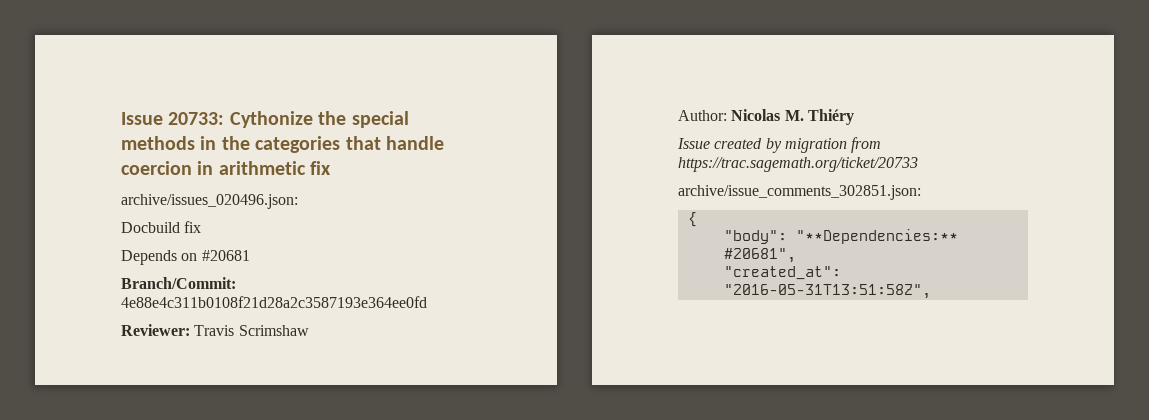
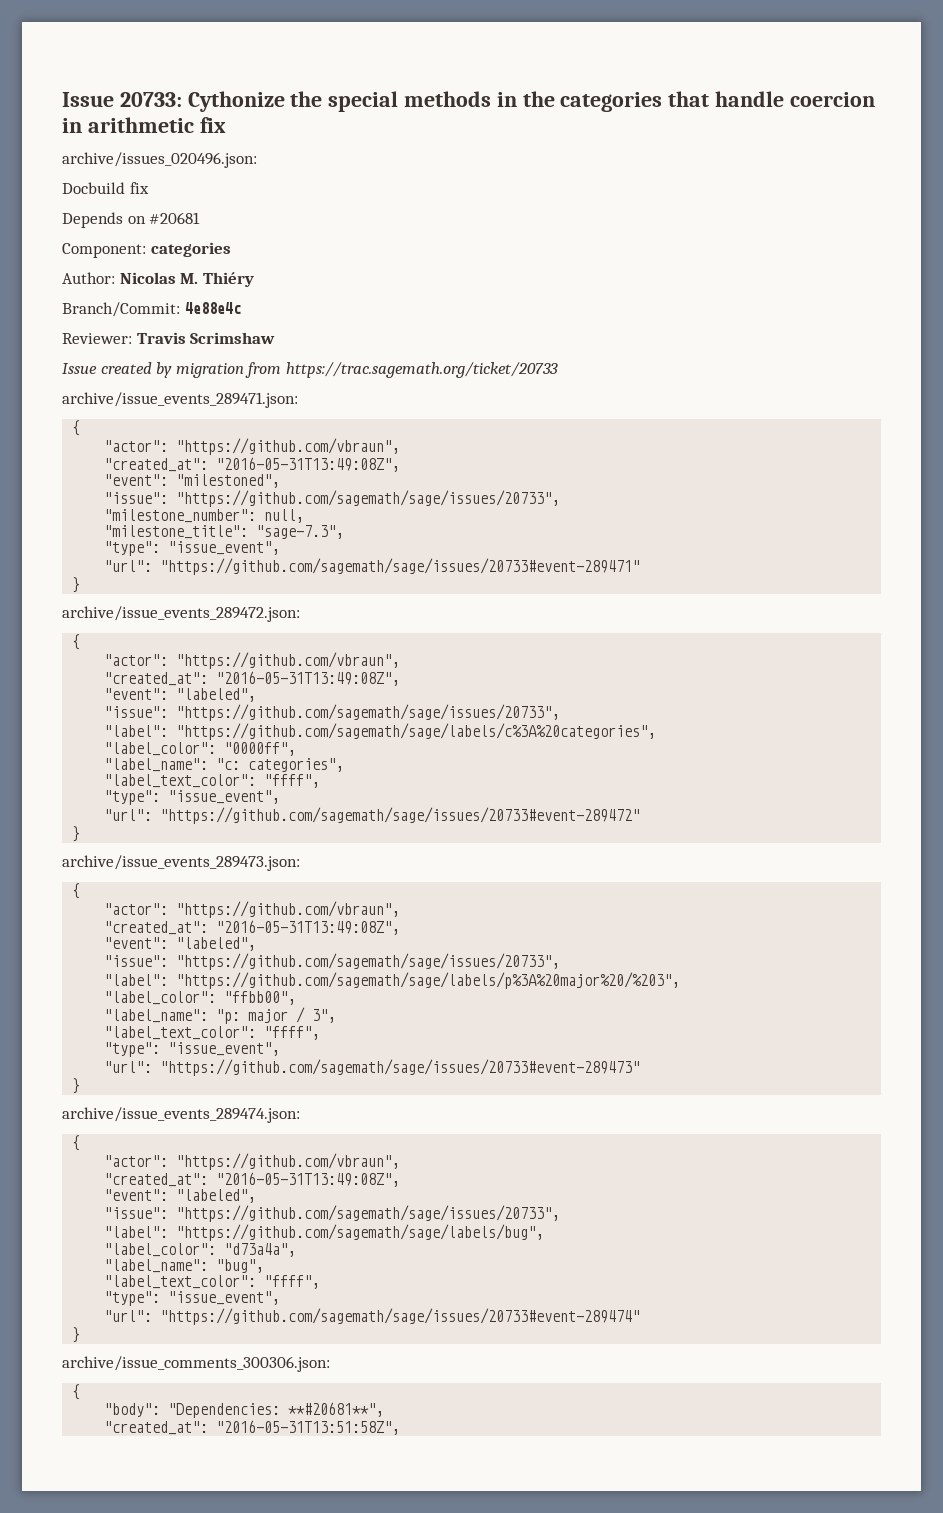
[121,277,236,289] [121,296,427,308] [121,324,309,336] Branch/Commit: 4e88e4c311b0108f21d28a2c3587193e364ee0fd // Reviewer: Travis Scrimshaw -> [62,242,231,258] Component: categories
(854, 117) none -> [62,302,241,317] [62,332,276,344] // Branch/Commit: 4e88e4c // Reviewer: Travis Scrimshaw
[678,185,921,200] archive/issue_comments_302851.json: -> [62,392,298,408] [72,420,81,436] [104,438,401,455] [104,457,401,472] [104,474,281,488] [104,490,561,507] [104,509,305,523] [104,525,345,539] [104,541,281,556] [104,558,641,575] [72,577,81,593] [62,606,300,622] [72,634,81,650] [104,652,401,669] [104,671,401,686] [104,688,257,702] [104,704,561,721] [104,723,657,740] [104,742,297,756] [104,758,345,772] [104,774,321,788] [104,790,281,805] [104,807,641,824] [72,826,81,842] [62,855,300,871] [72,883,81,899] [104,901,401,918] [104,920,401,935] [104,937,257,951] [104,953,561,970] [104,972,681,989] [104,991,297,1005] [104,1007,337,1024] [104,1026,321,1040] [104,1042,281,1057] [104,1059,641,1076] [72,1078,81,1094] [62,1107,300,1123] [72,1135,81,1151] [104,1153,401,1170] [104,1172,401,1187] [104,1189,257,1203] [104,1205,561,1222] [104,1224,545,1241] [104,1243,297,1257] [104,1259,265,1273] [104,1275,321,1289] [104,1291,281,1306] [104,1308,641,1325] [72,1327,81,1343] [62,1356,330,1372] archive/issue_events_289471.json: // { // "actor": "https://github.com/vbraun", // "created_at": "2016-05-31T13:49:08Z", // "event": "milestoned", // "issue": "https://github.com/sagemath/sage/issues/20733", // "milestone_number": null, // "milestone_title": "sage-7.3", // "type": "issue_event", // "url": "https://github.com/sagemath/sage/issues/20733#event-289471" // } // archive/issue_events_289472.json: // { // "actor": "https://github.com/vbraun", // "created_at": "2016-05-31T13:49:08Z", // "event": "labeled", // "issue": "https://github.com/sagemath/sage/issues/20733", // "label": "https://github.com/sagemath/sage/labels/c%3A%20categories", // "label_color": "0000ff", // "label_name": "c: categories", // "label_text_color": "ffff", // "type": "issue_event", // "url": "https://github.com/sagemath/sage/issues/20733#event-289472" // } // archive/issue_events_289473.json: // { // "actor": "https://github.com/vbraun", // "created_at": "2016-05-31T13:49:08Z", // "event": "labeled", // "issue": "https://github.com/sagemath/sage/issues/20733", // "label": "https://github.com/sagemath/sage/labels/p%3A%20major%20/%203", // "label_color": "ffbb00", // "label_name": "p: major / 3", // "label_text_color": "ffff", // "type": "issue_event", // "url": "https://github.com/sagemath/sage/issues/20733#event-289473" // } // archive/issue_events_289474.json: // { // "actor": "https://github.com/vbraun", // "created_at": "2016-05-31T13:49:08Z", // "event": "labeled", // "issue": "https://github.com/sagemath/sage/issues/20733", // "label": "https://github.com/sagemath/sage/labels/bug", // "label_color": "d73a4a", // "label_name": "bug", // "label_text_color": "ffff", // "type": "issue_event", // "url": "https://github.com/sagemath/sage/issues/20733#event-289474" // } // archive/issue_comments_300306.json:
[795,229,958,244] [723,248,796,263] "**Dependencies:** #20681", -> [168,1402,385,1418] "Dependencies: **#20681**",

